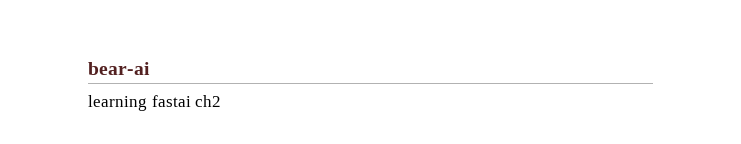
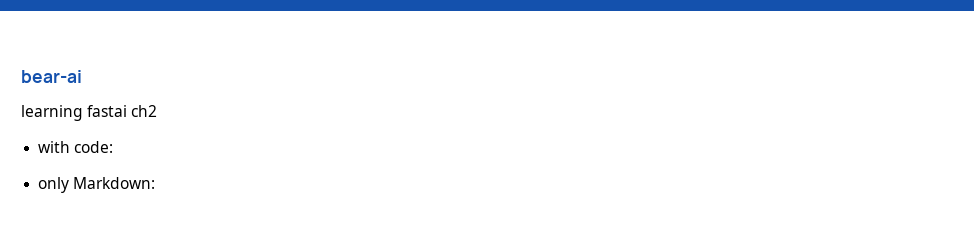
(222, 101) none -> [38,141,114,153] [38,177,156,193] // with code: // only Markdown:

